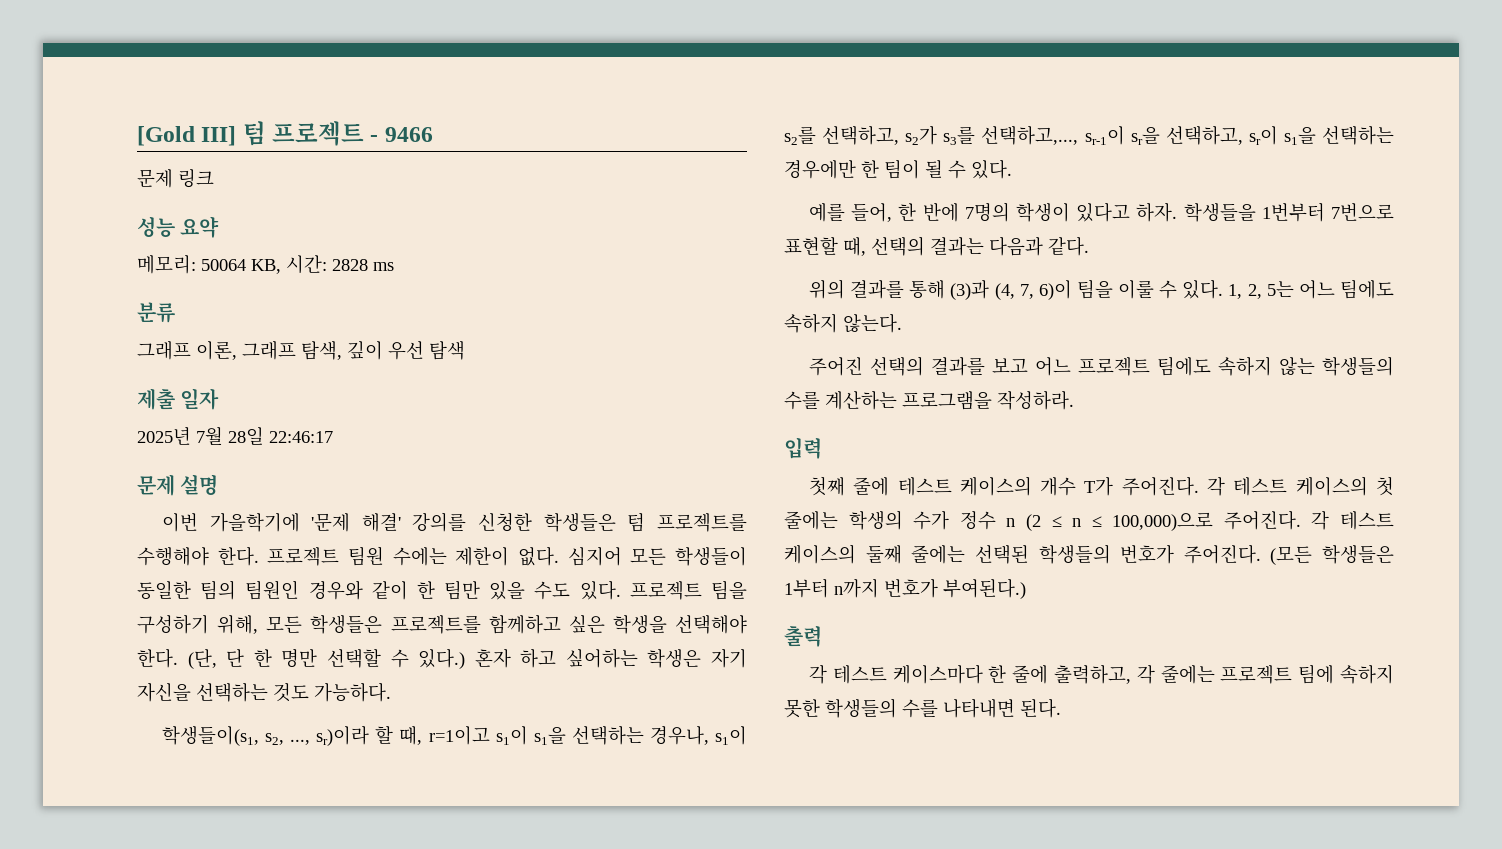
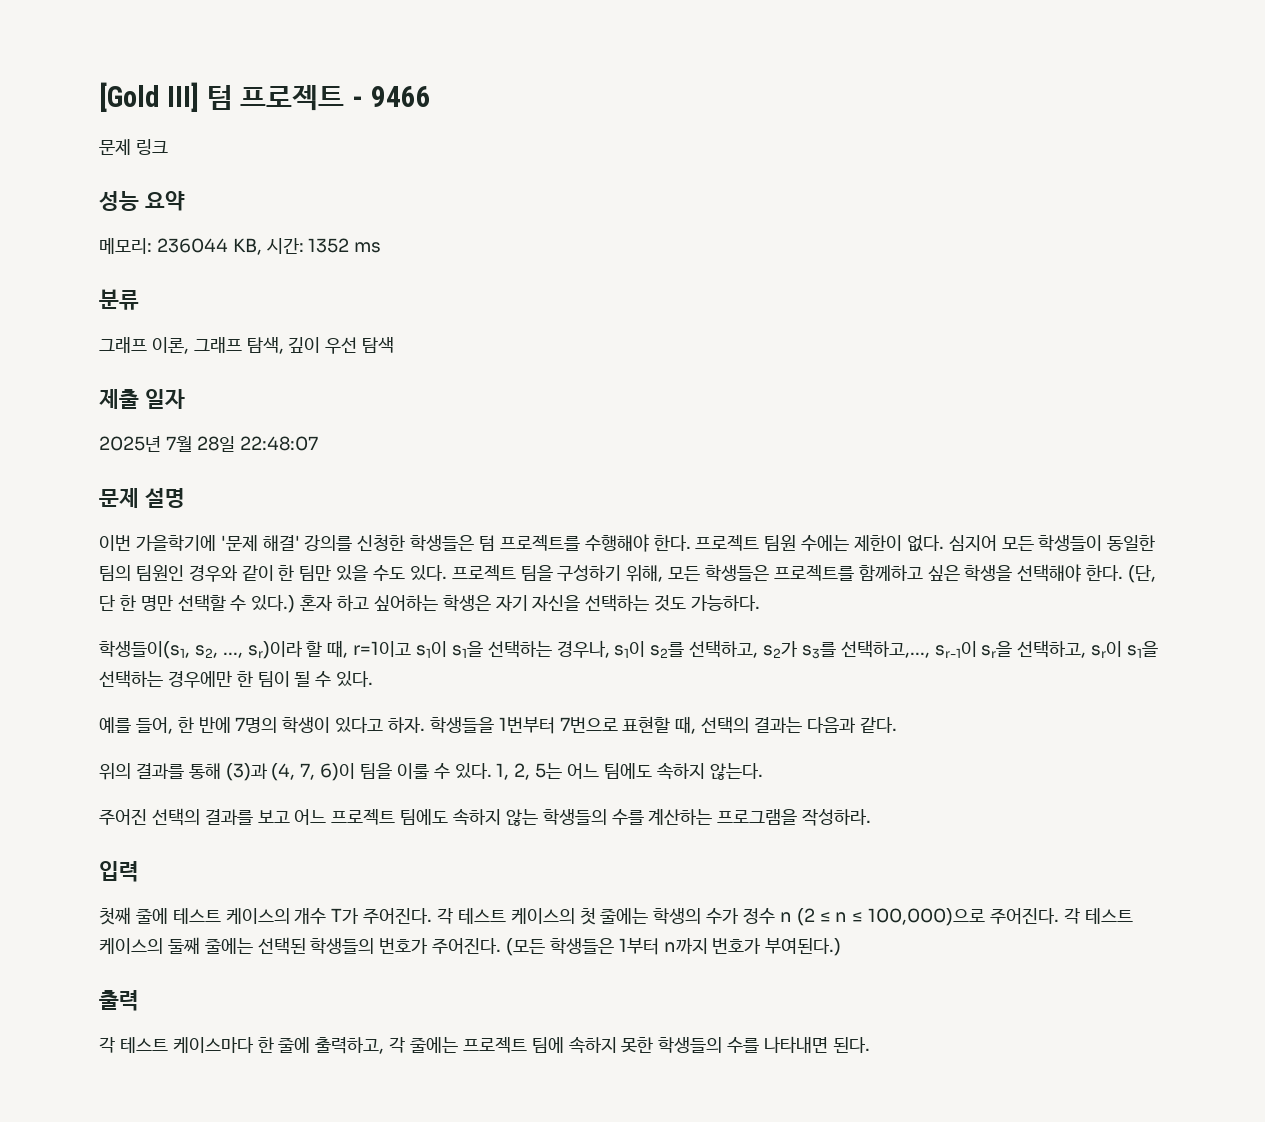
[201,259,246,271] 50064 -> [156,238,228,253] 236044
[332,259,368,271] 2828 -> [308,238,350,253] 1352
[269,431,333,443] 22:46:17 -> [239,436,318,451] 22:48:07

